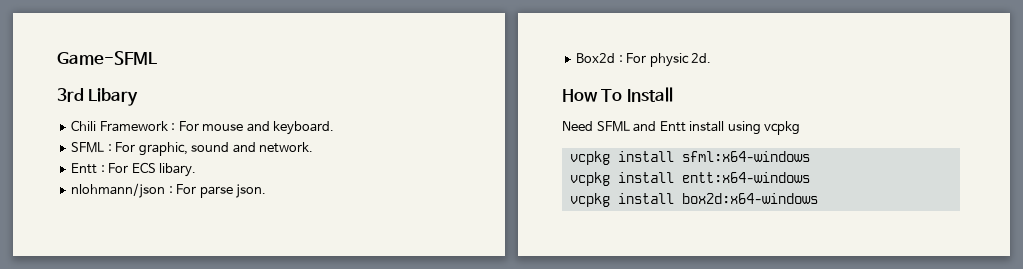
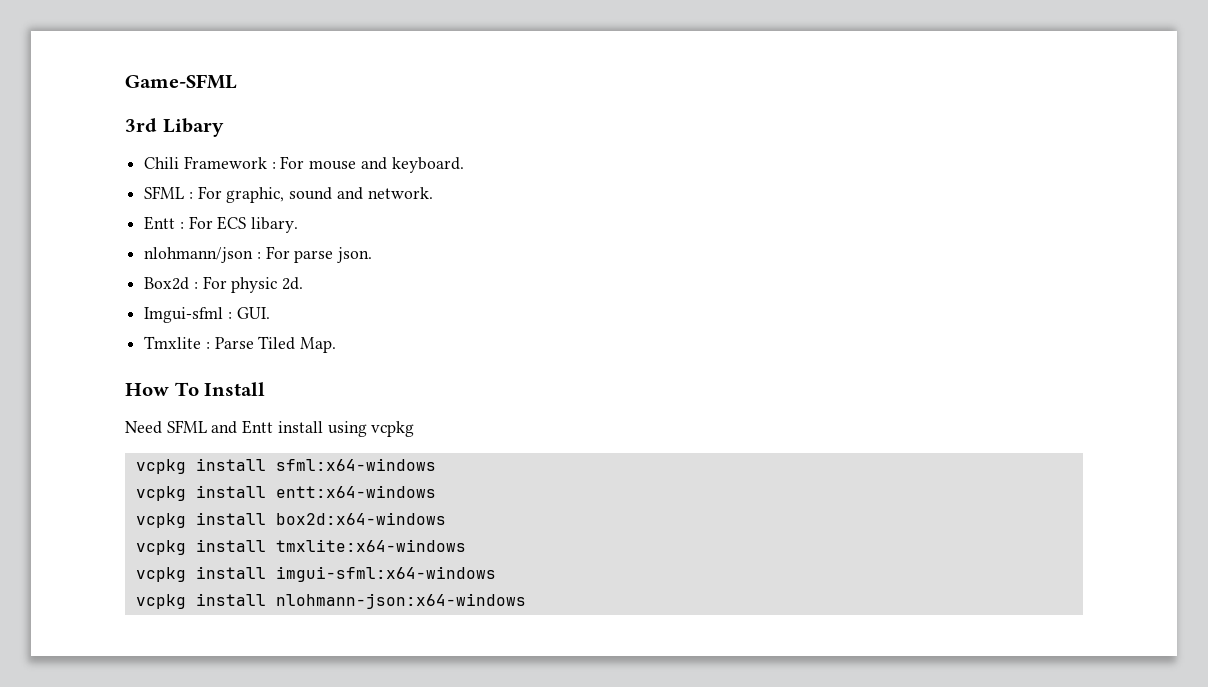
(712, 58) none -> [144,307,270,323] [144,336,337,353] // Imgui-sfml : GUI. // Tmxlite : Parse Tiled Map.
(818, 198) none -> [135,539,466,555] [135,566,496,582] [135,593,526,609] // vcpkg install tmxlite:x64-windows // vcpkg install imgui-sfml:x64-windows // vcpkg install nlohmann-json:x64-windows

